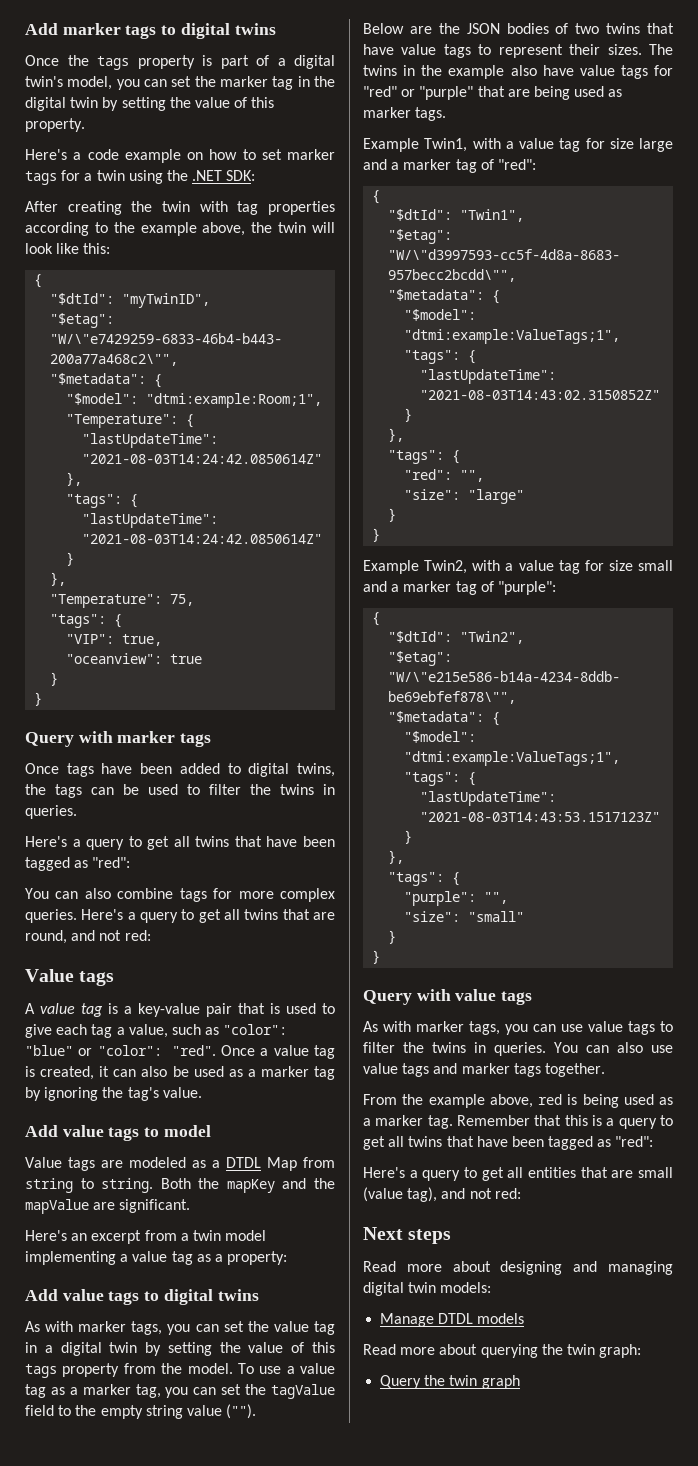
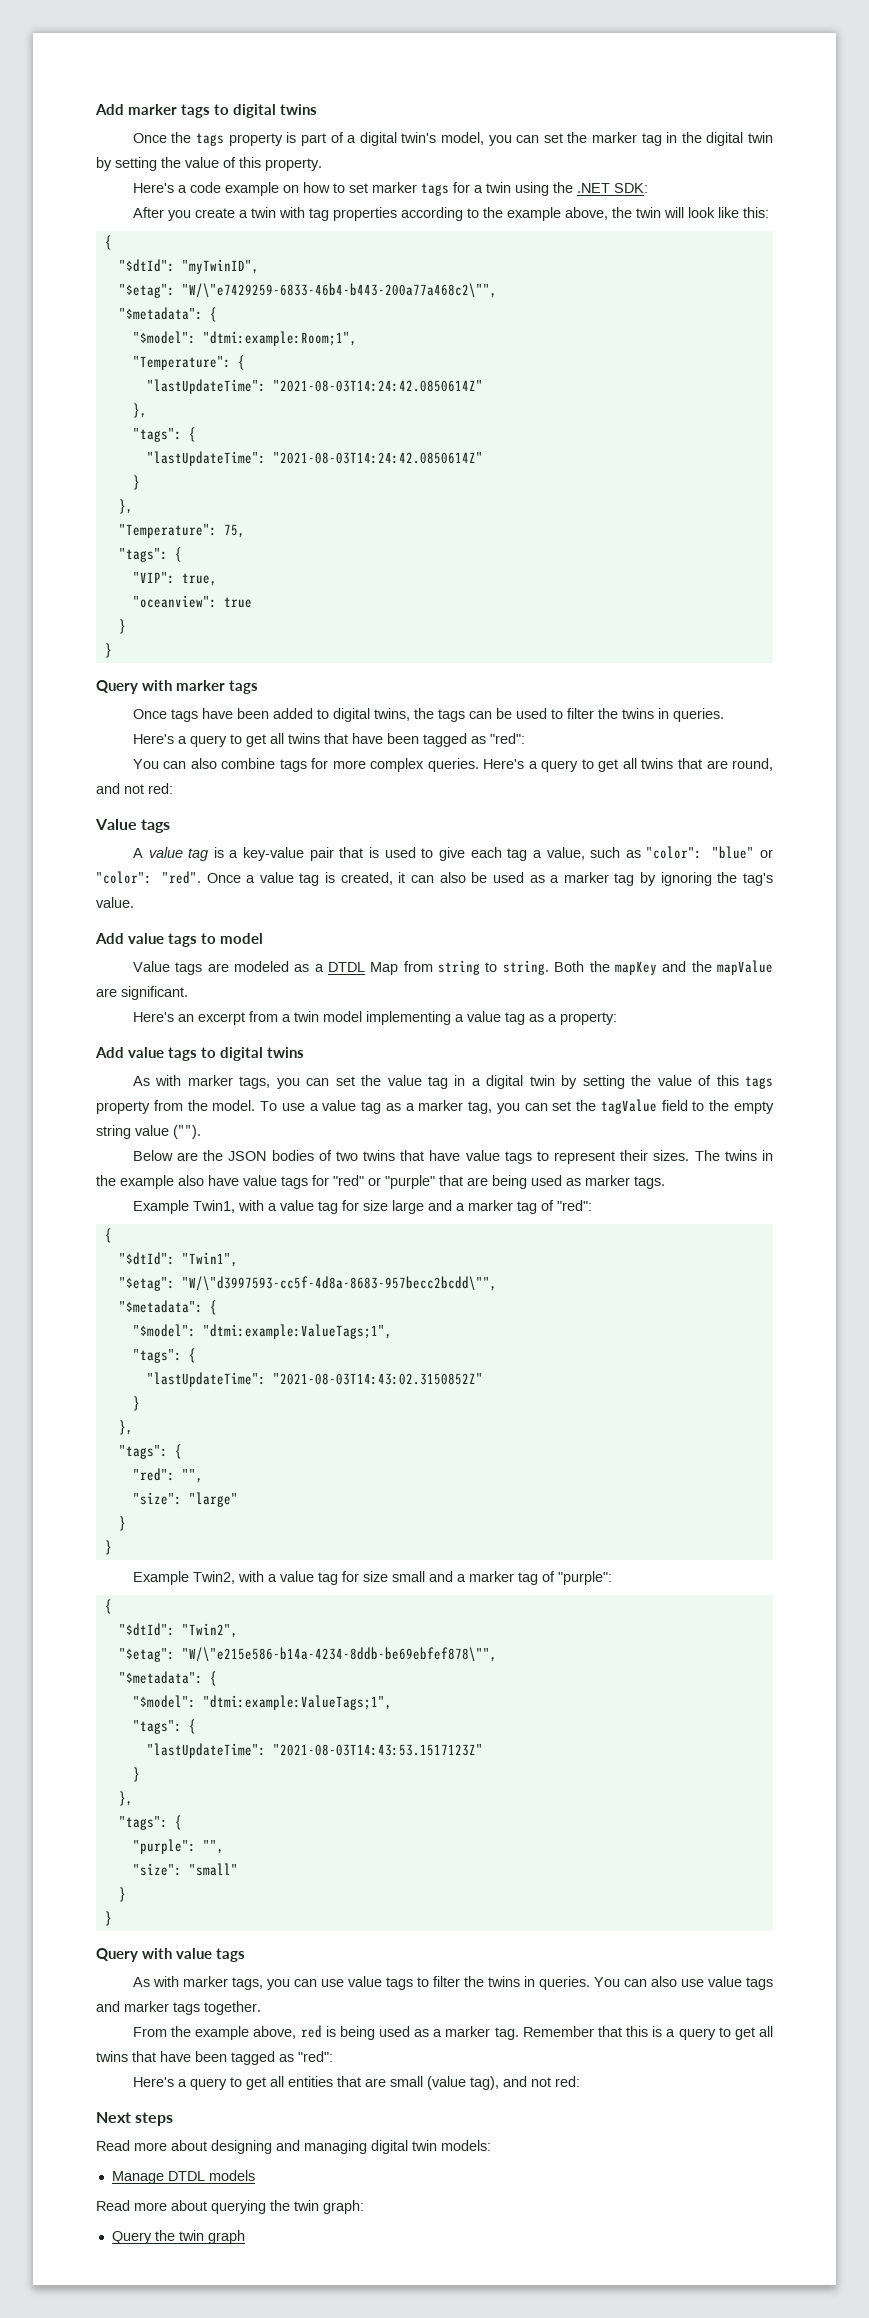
[67,201,153,215] creating the -> [167,208,248,221] you create a

